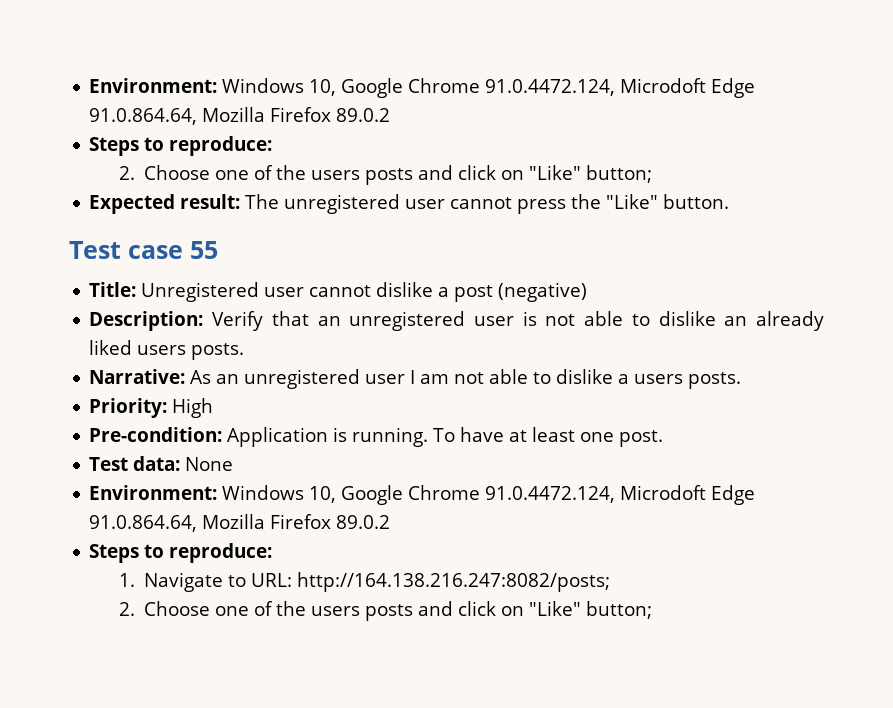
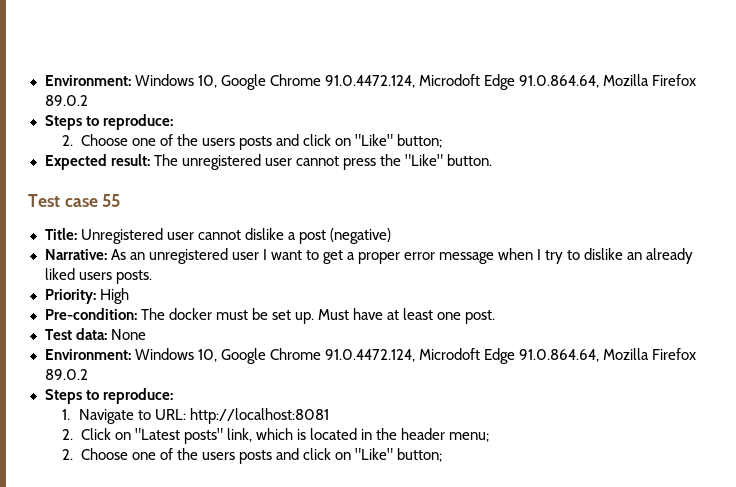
[89,311,624,331] Description: Verify that an unregistered user is not able -> [44,248,564,264] Narrative: As an unregistered user I want to get a proper error message when I try
[89,369,742,389] [89,398,214,418] [89,427,456,447] Narrative: As an unregistered user I am not able to dislike a users posts. // Priority: High // Pre-condition: Application is running. То -> [44,288,129,304] [44,308,349,324] Priority: High // Pre-condition: The docker must be set up. Must
[297,572,611,592] http://164.138.216.247:8082/posts; -> [190,408,330,424] [62,428,490,444] http://localhost:8081 // 2. Click on "Latest posts" link, which is located in the header menu;

